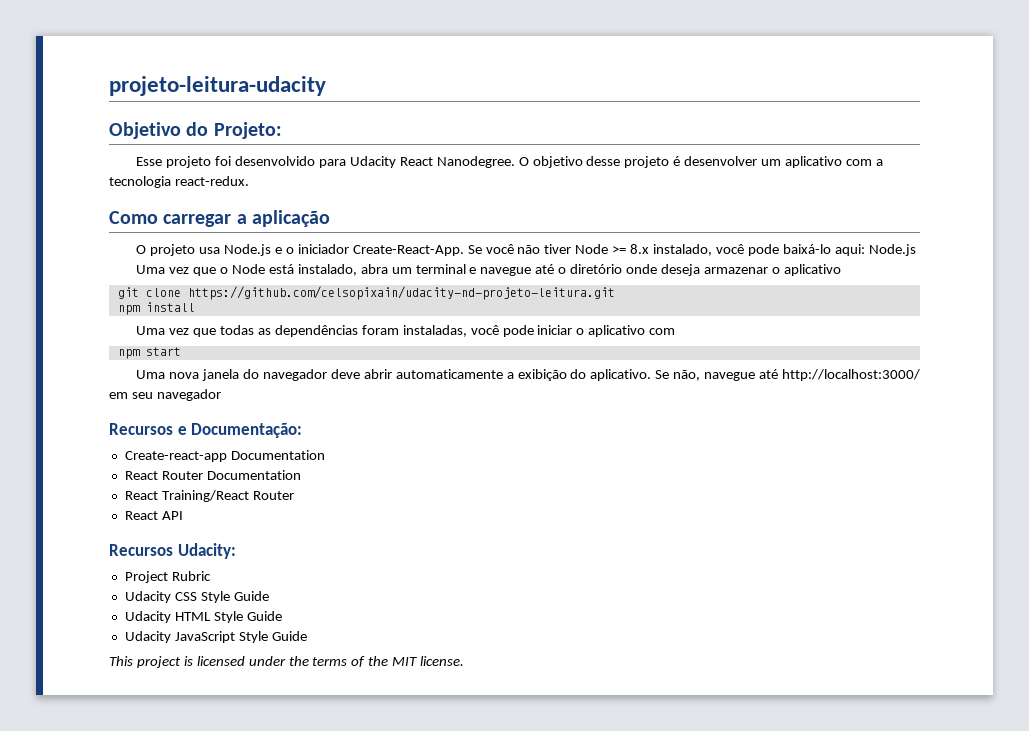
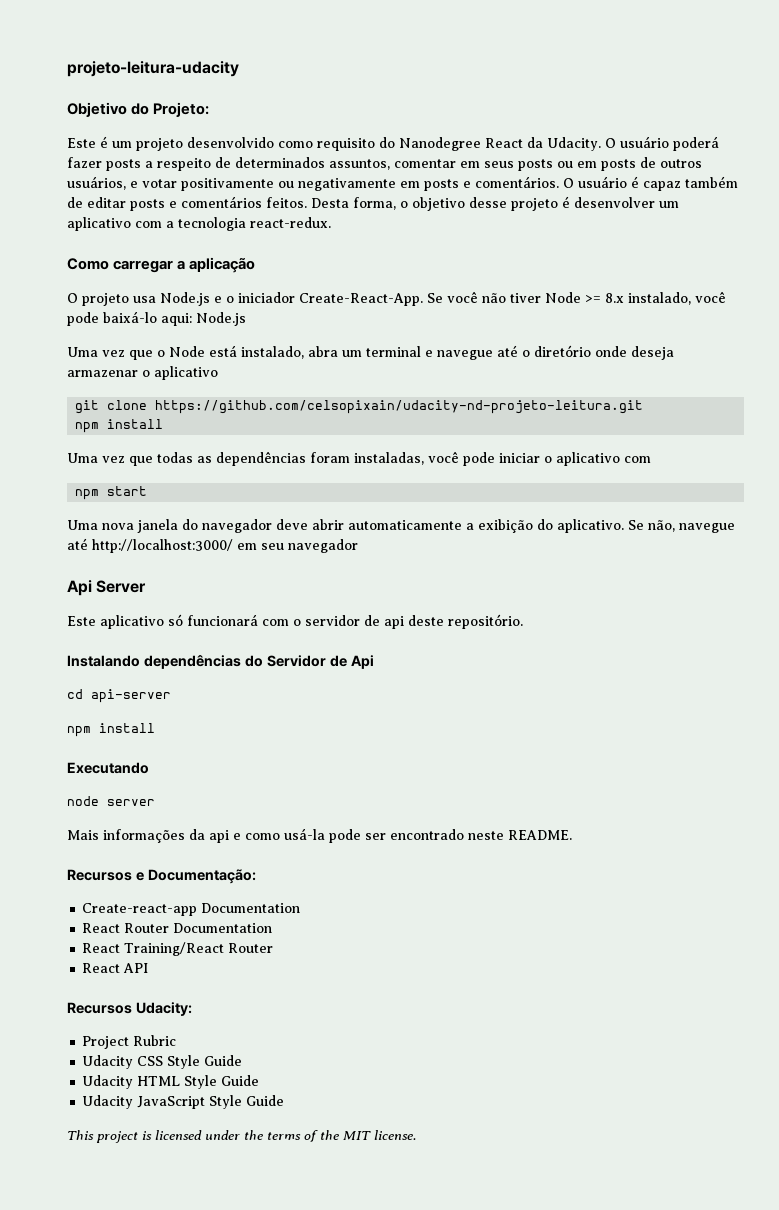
[136,156,529,168] Esse projeto foi desenvolvido para Udacity React Nanodegree. O -> [67,136,719,151] [67,157,702,171] [67,176,738,191] [67,196,408,211] Este é um projeto desenvolvido como requisito do Nanodegree React da Udacity. O usuário poderá fazer posts a respeito de determinados assuntos, comentar em seus posts ou em posts de outros usuários, e votar positivamente ou negativamente em posts e comentários. O usuário é capaz também de editar posts e comentários feitos. Desta forma, o
(221, 395) none -> [67,580,147,596] [67,614,523,629] [67,655,374,669] [67,689,171,703] [67,723,155,737] [67,762,149,774] [67,796,155,806] [67,828,572,843] // Api Server // Este aplicativo só funcionará com o servidor de api deste repositório. // Instalando dependências do Servidor de Api // cd api-server // npm install // Executando // node server // Mais informações da api e como usá-la pode ser encontrado neste README.

